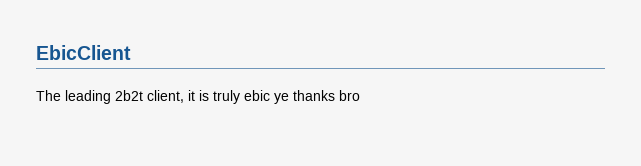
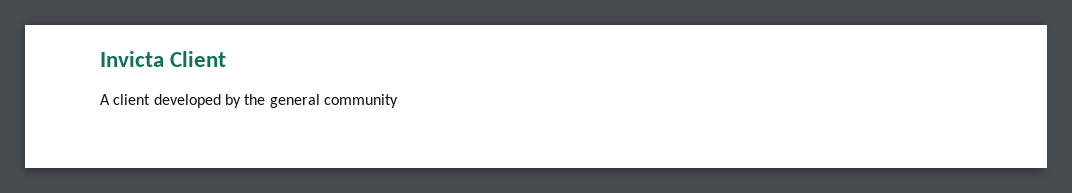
[36,45,131,60] [36,90,360,104] EbicClient // The leading 2b2t client, it is truly ebic ye thanks bro -> [100,51,227,67] [100,94,398,108] Invicta Client // A client developed by the general community

